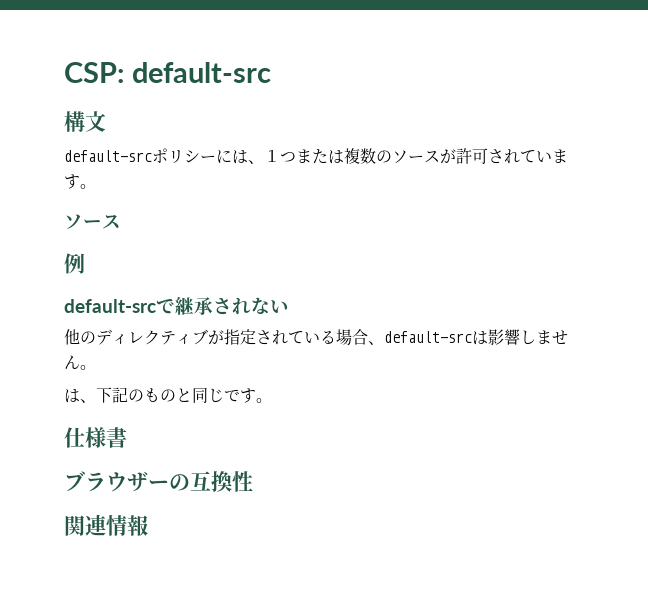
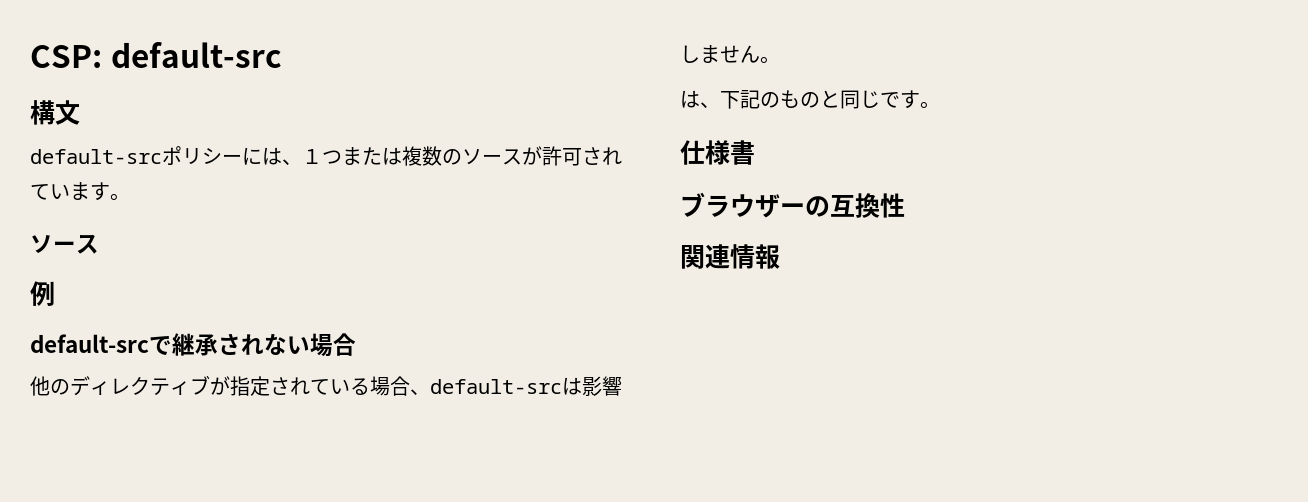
(289, 306) none -> [310,333,356,357] 場合

